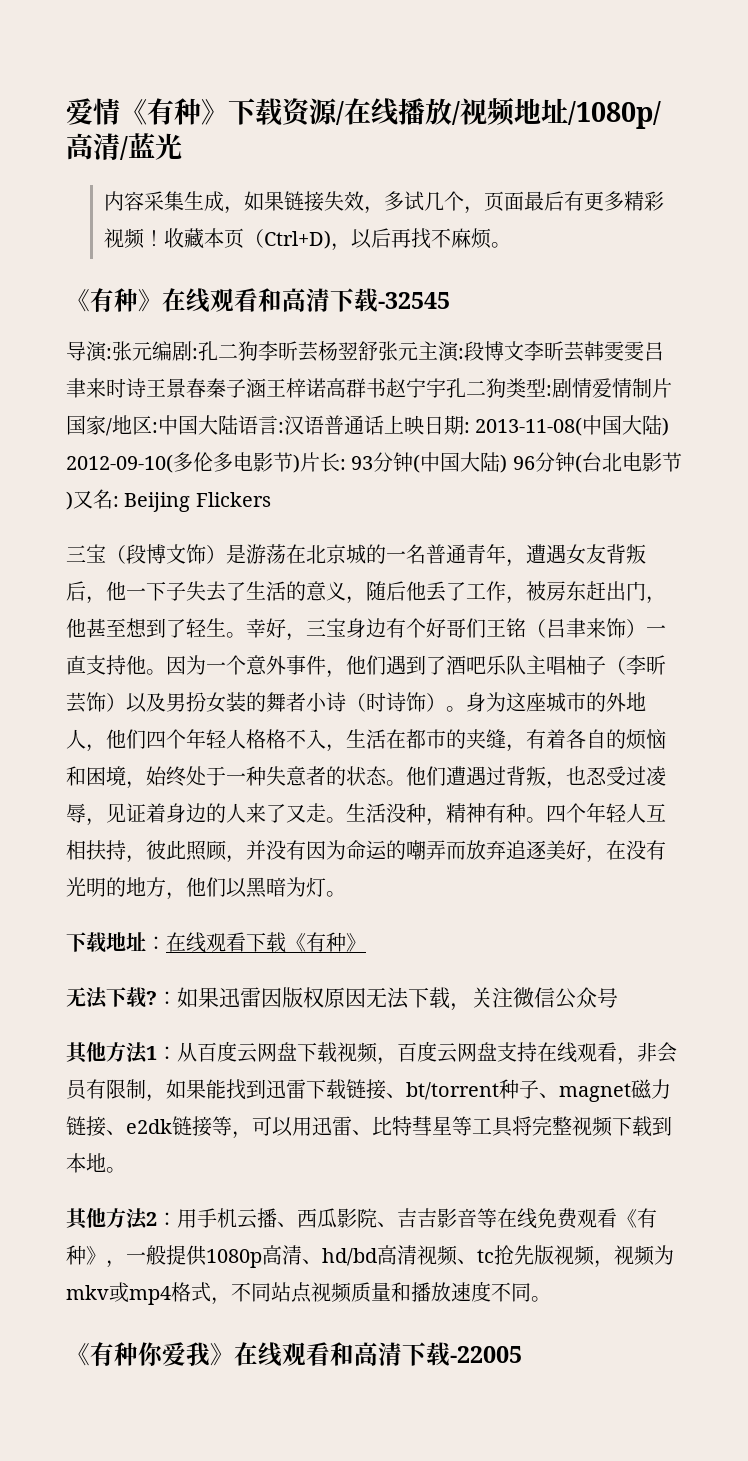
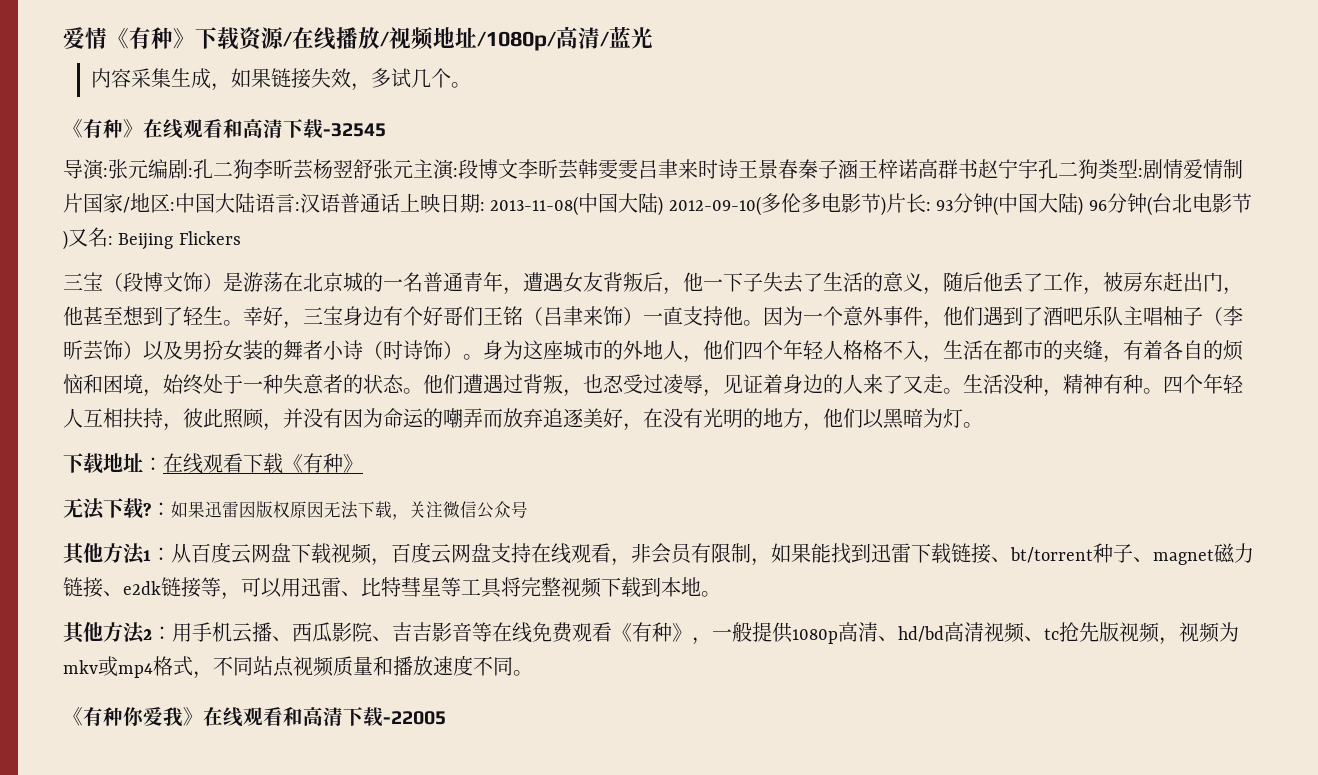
[464,191,665,214] [104,228,492,251] ，页面最后有更多精彩视频！收藏本页（Ctrl+D)，以后再找不麻烦 -> (451, 78) none

